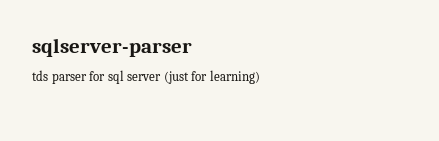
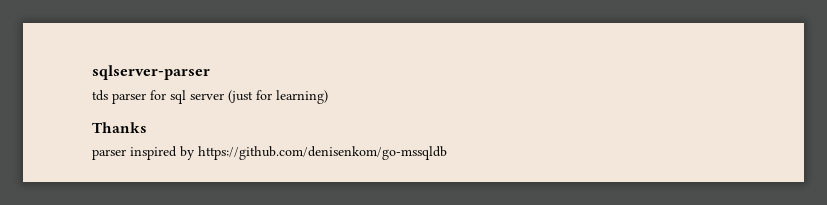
(260, 77) none -> [92,122,147,133] [92,146,447,160] // Thanks // parser inspired by https://github.com/denisenkom/go-mssqldb

